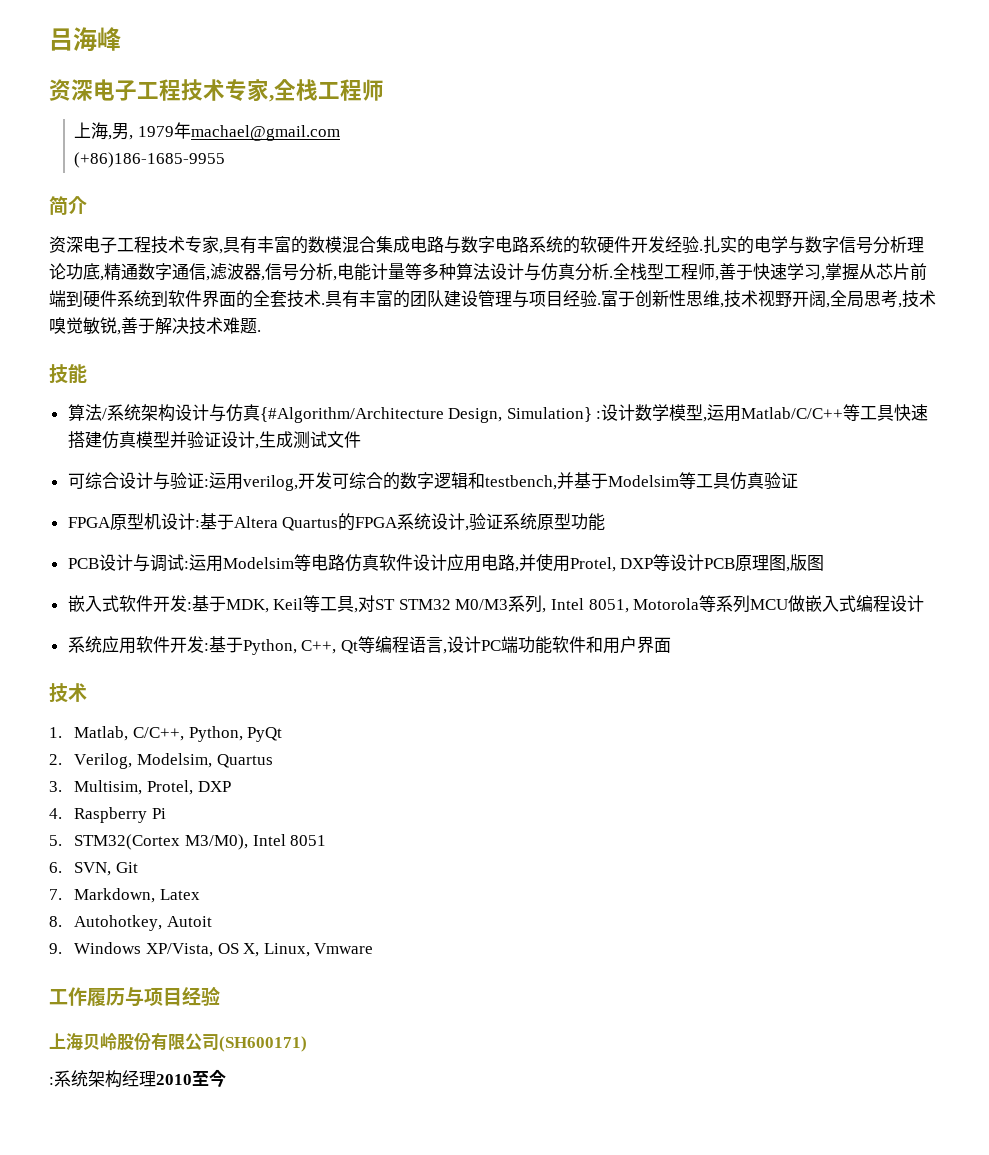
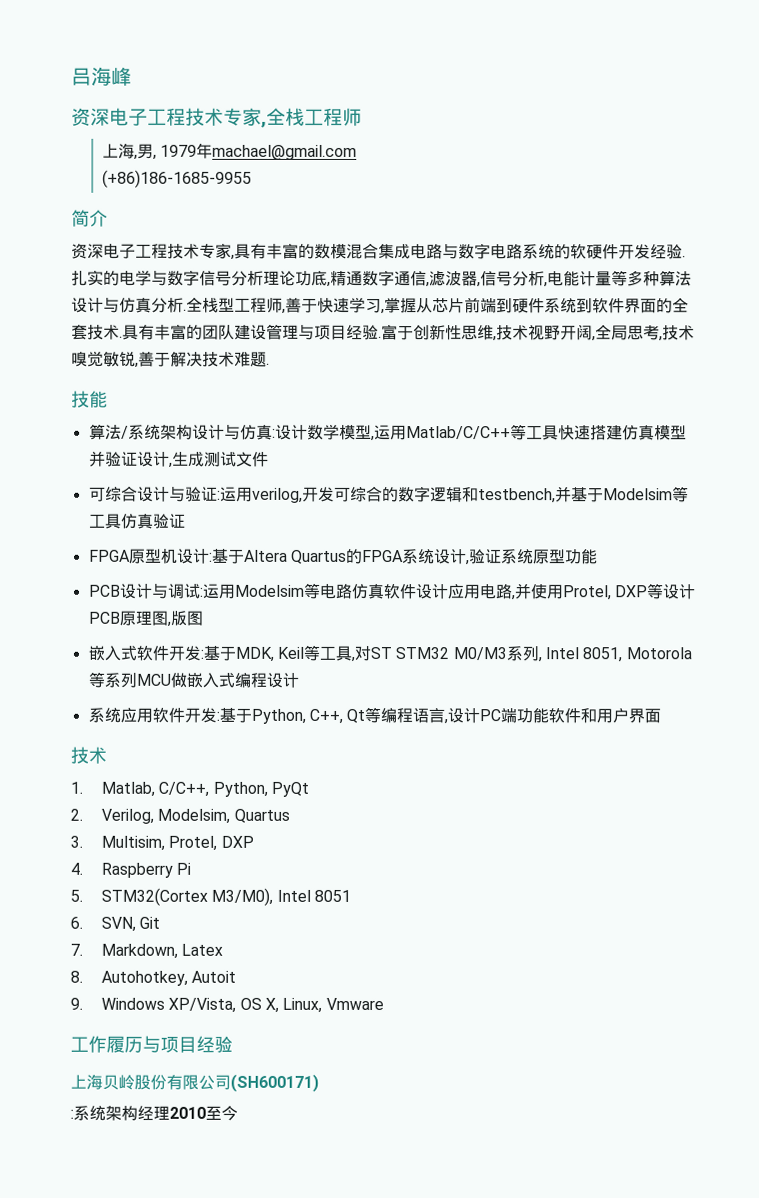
[259,407,592,423] {#Algorithm/Architecture Design, Simulation} -> (273, 432) none

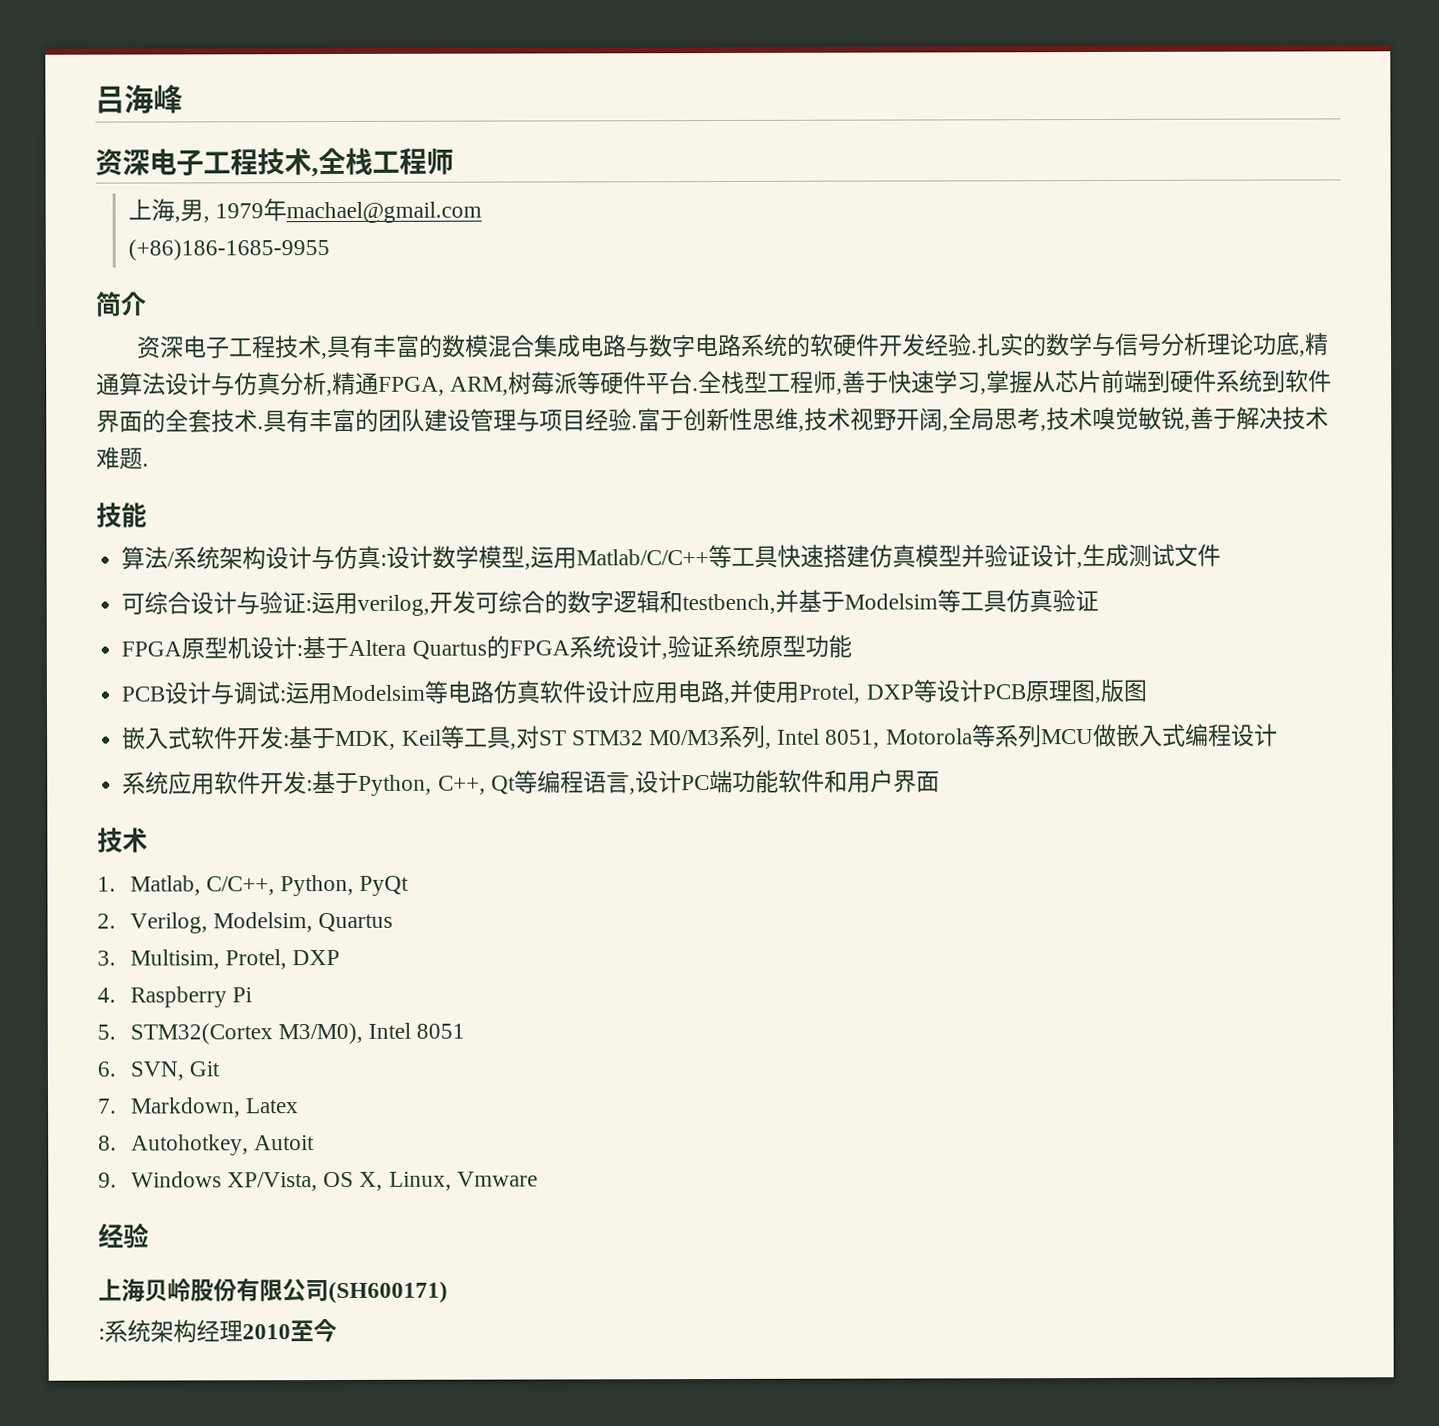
[223,107,262,126] 专家 -> (312, 162) none
[199,242,232,259] 专家 -> (322, 347) none
[119,269,200,286] 电学与数字 -> [1045,332,1116,357] 数学与
[362,269,660,288] 数字通信,滤波器,信号分析,电能计量等多种 -> (120, 384) none
(184, 305) none -> [326,371,694,397] ,精通FPGA, ARM,树莓派等硬件平台
[70,1035,197,1053] 工作履历与项目 -> (538, 1179) none

